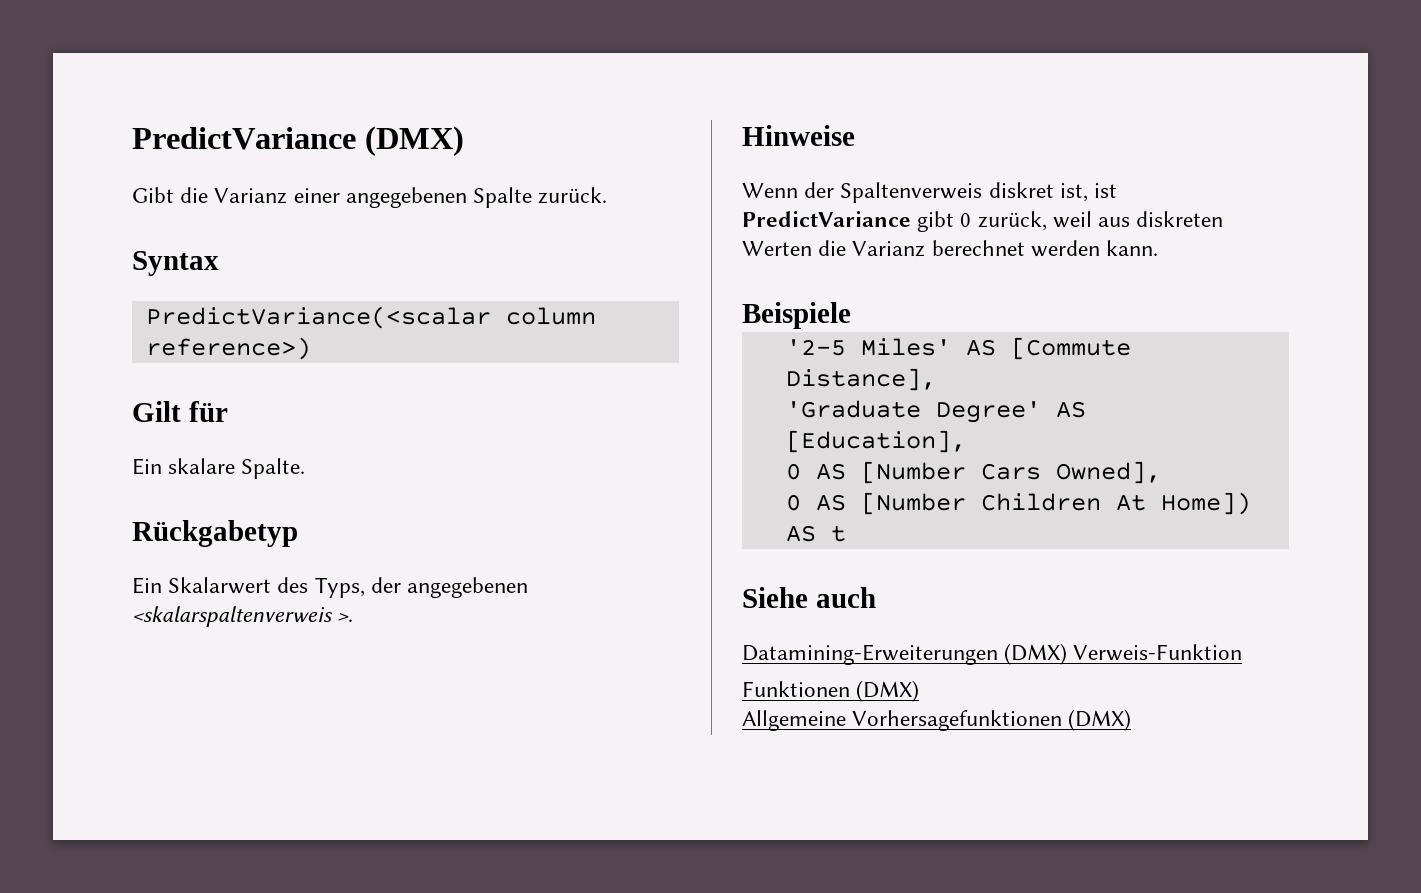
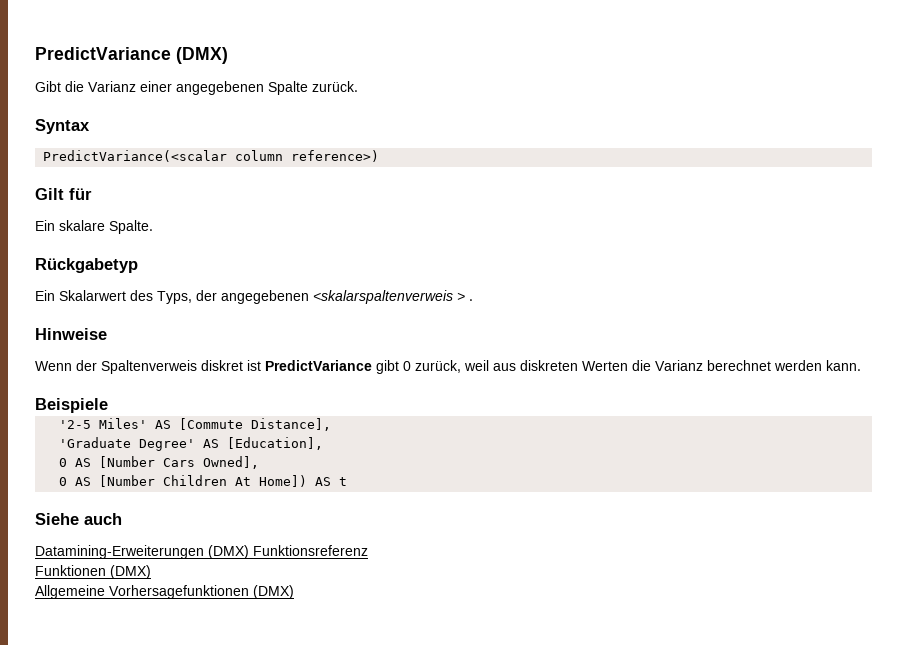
[337,613,354,622] >. -> [457,292,473,301] > .
[1059,183,1088,202] ist, -> (243, 365) none
[1073,644,1243,661] Verweis-Funktion -> [253,545,368,556] Funktionsreferenz

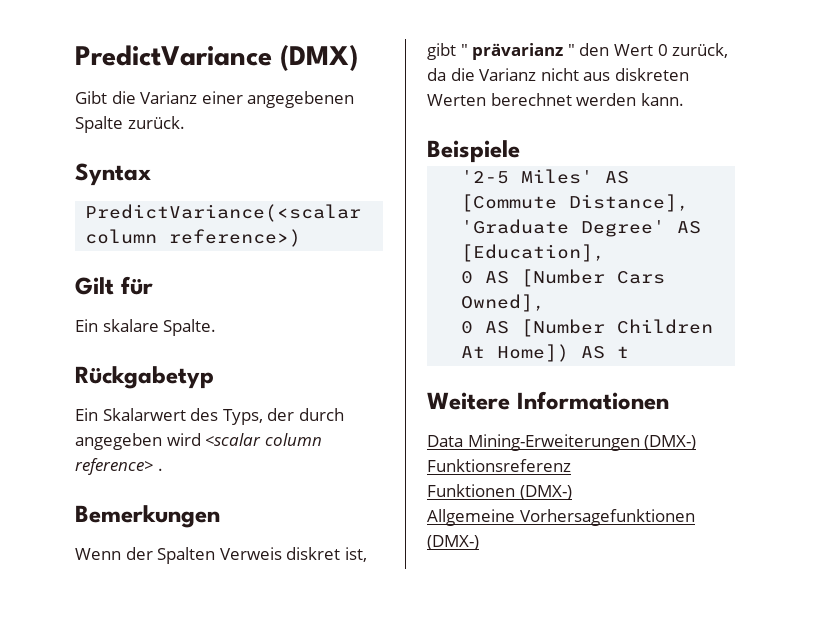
[221,290,465,304] angegebenen <skalarspaltenverweis > -> [298,408,344,421] [75,433,322,450] [75,458,153,475] durch angegeben wird <scalar column reference>
[35,328,107,340] Hinweise -> [75,505,220,528] Bemerkungen
[101,360,489,374] Spaltenverweis diskret ist PredictVariance gibt 0 zurück, weil -> [157,547,367,564] [427,43,729,60] [427,68,579,81] Spalten Verweis diskret ist, gibt " prävarianz " den Wert 0 zurück, da die Varianz nicht
[632,360,703,371] die Varianz -> (486, 100) none
[35,513,122,525] [35,545,249,559] Siehe auch // Datamining-Erweiterungen (DMX) -> [427,391,669,410] [427,434,697,451] Weitere Informationen // Data Mining-Erweiterungen (DMX-)
[110,565,151,579] (DMX) -> [519,485,572,500] (DMX-)
[253,585,294,599] (DMX) -> [427,535,479,550] (DMX-)

